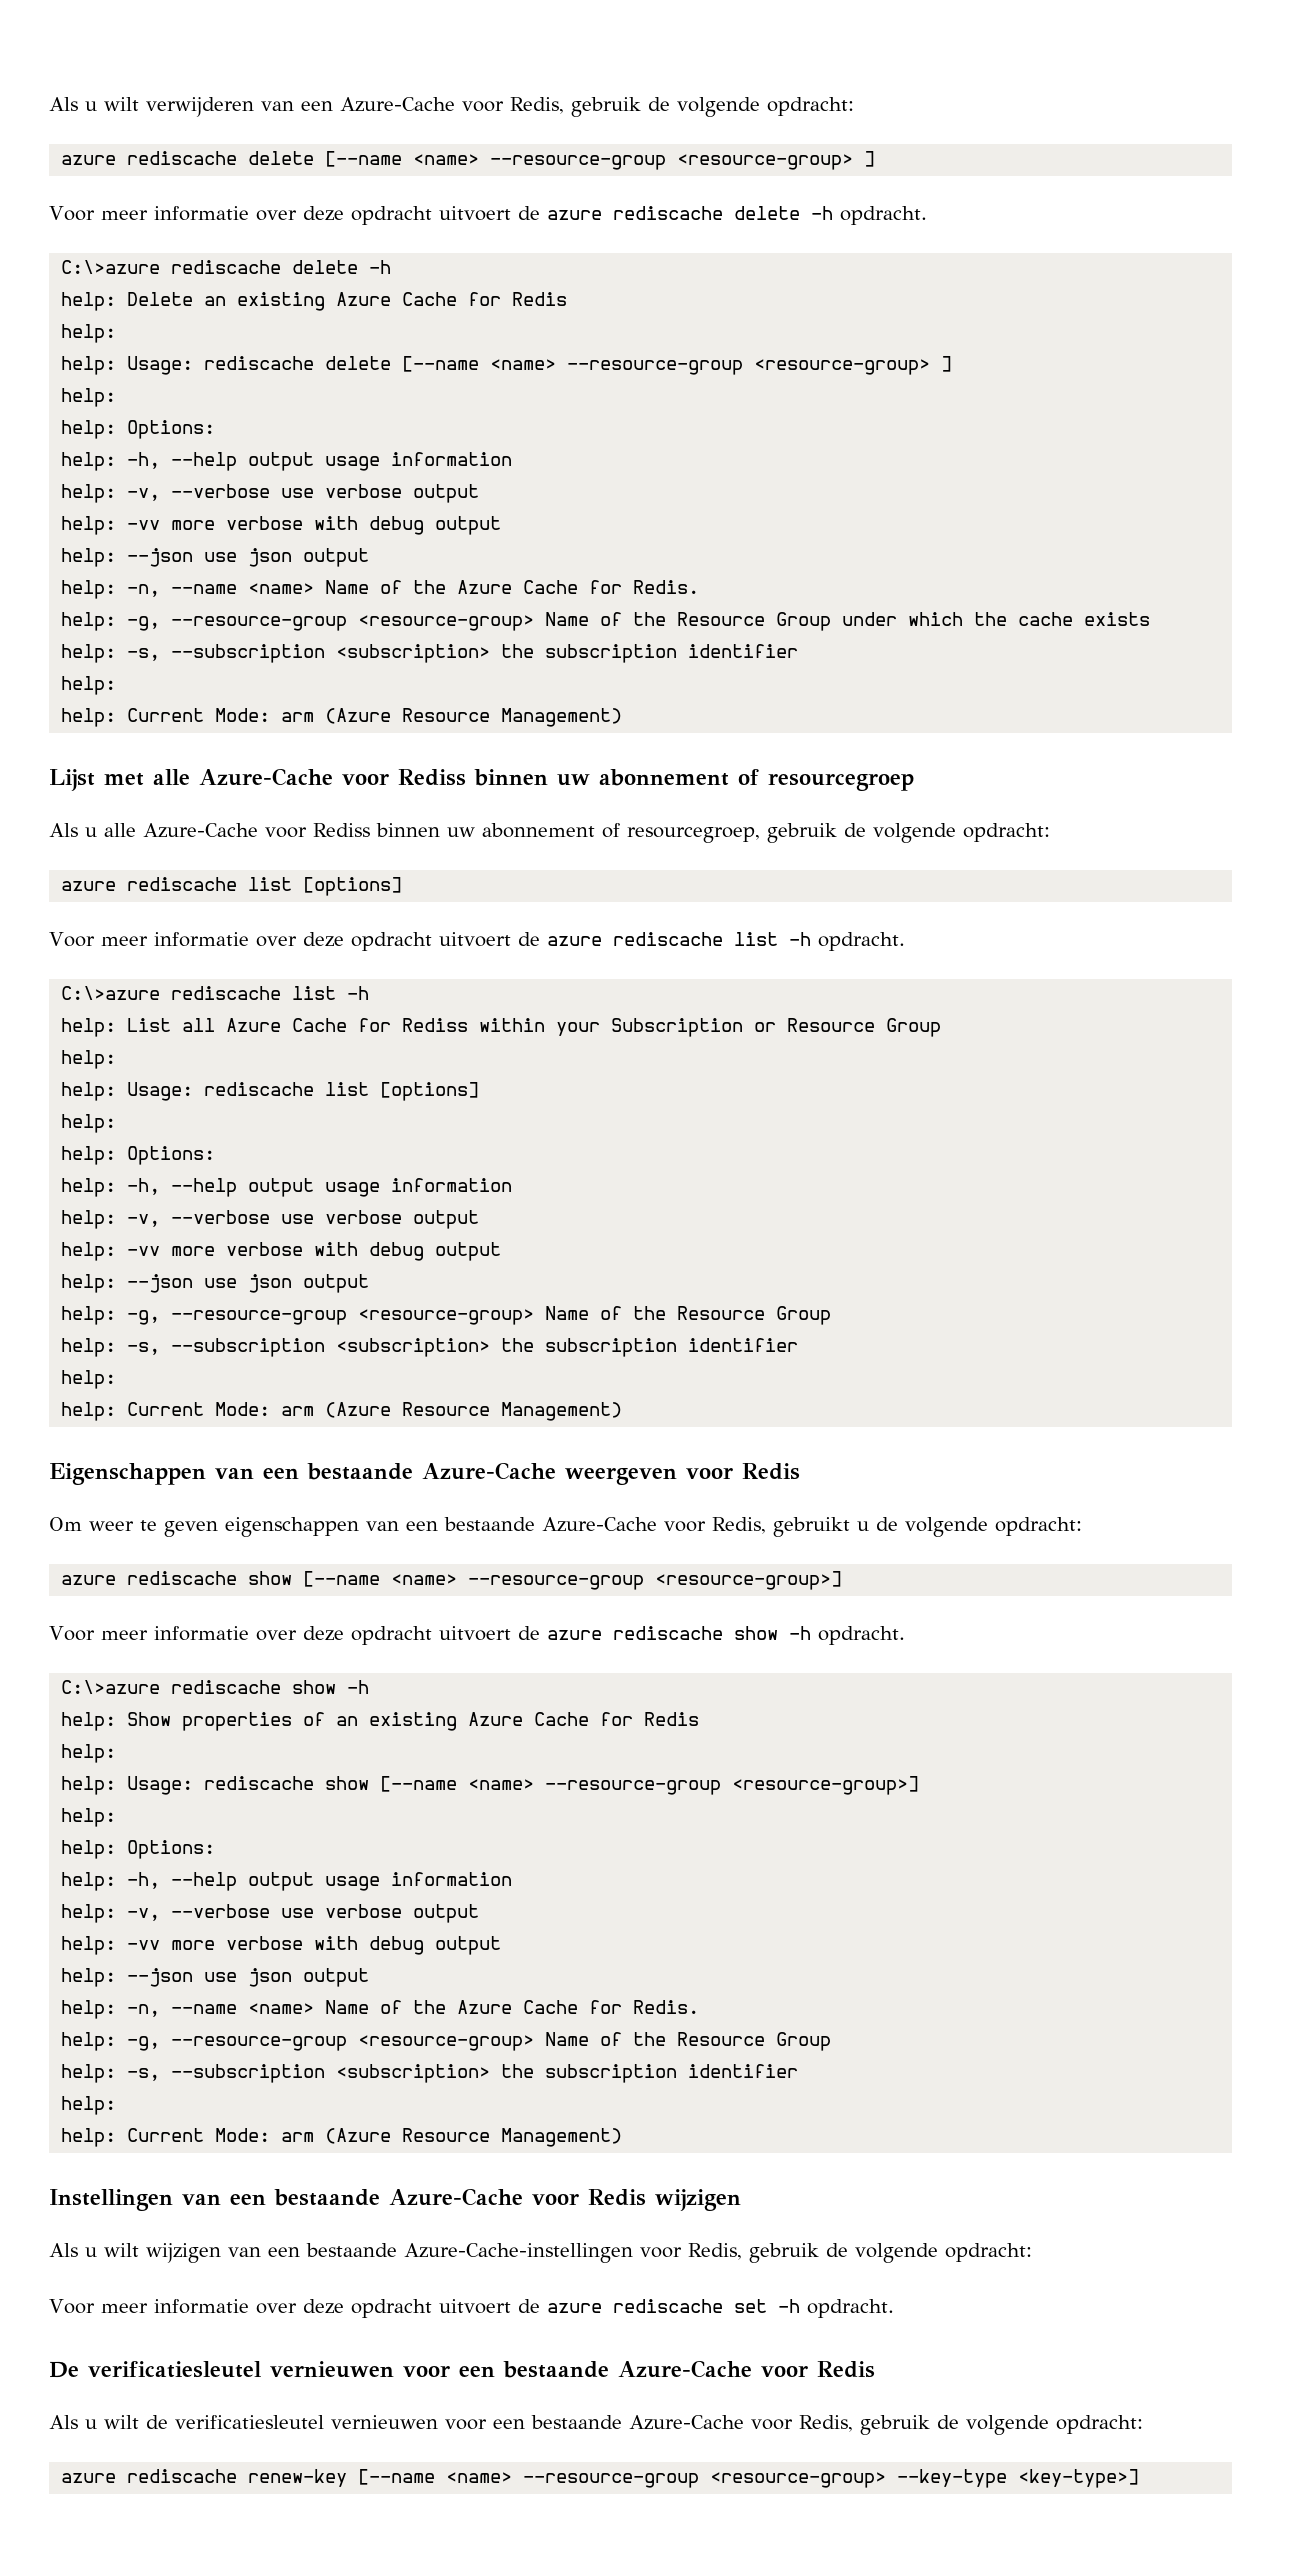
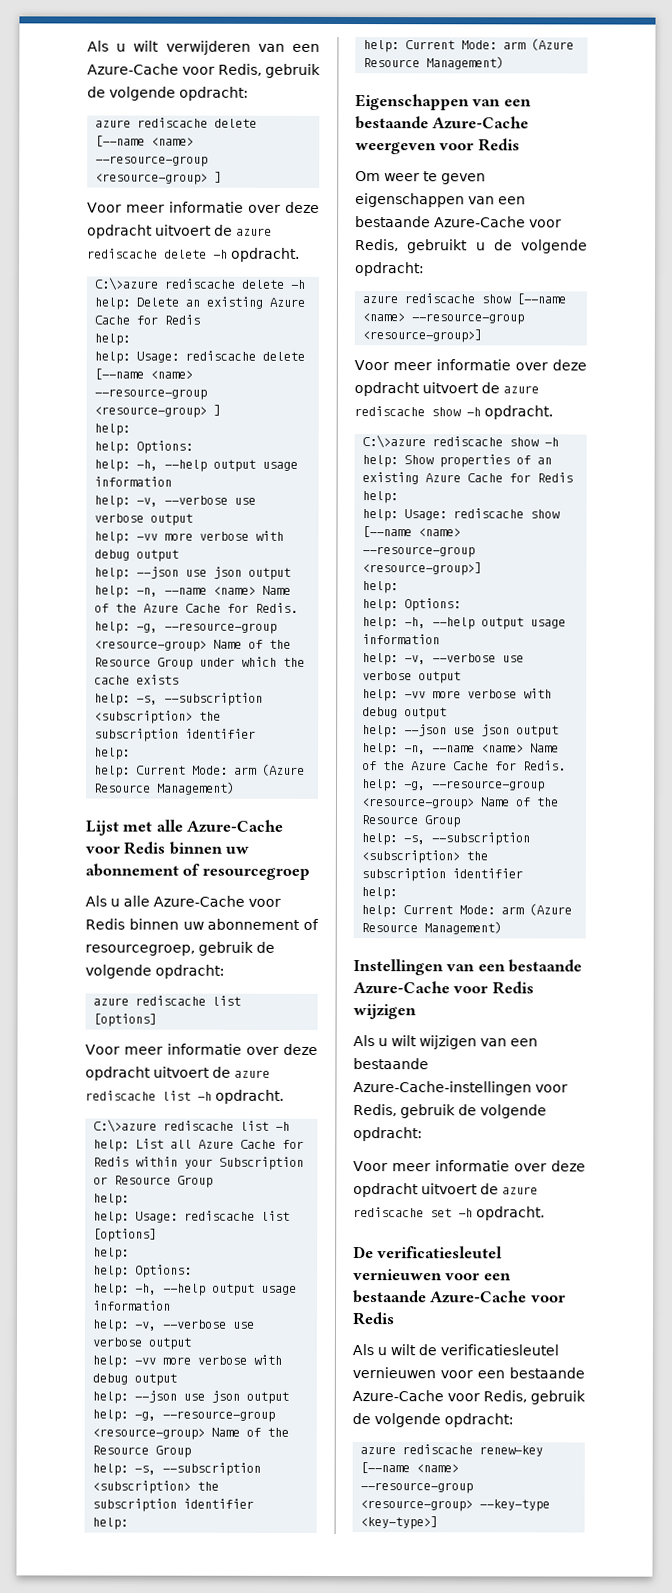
[398,769,466,786] Rediss -> [123,841,166,855] Redis
[313,823,370,837] Rediss -> [85,918,125,930] Redis
[402,1018,469,1032] Rediss -> [93,1156,130,1167] Redis

